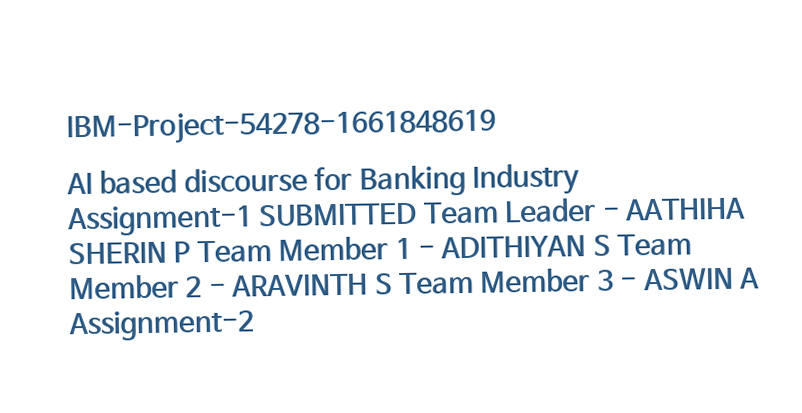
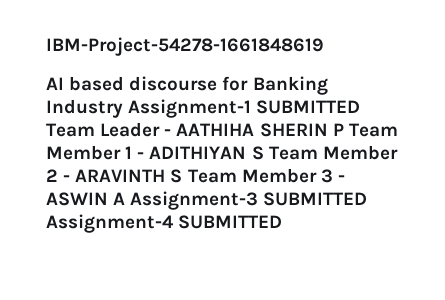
[68,309,255,342] Assignment-2 -> [130,191,368,210] [46,214,283,233] Assignment-3 SUBMITTED Assignment-4 SUBMITTED

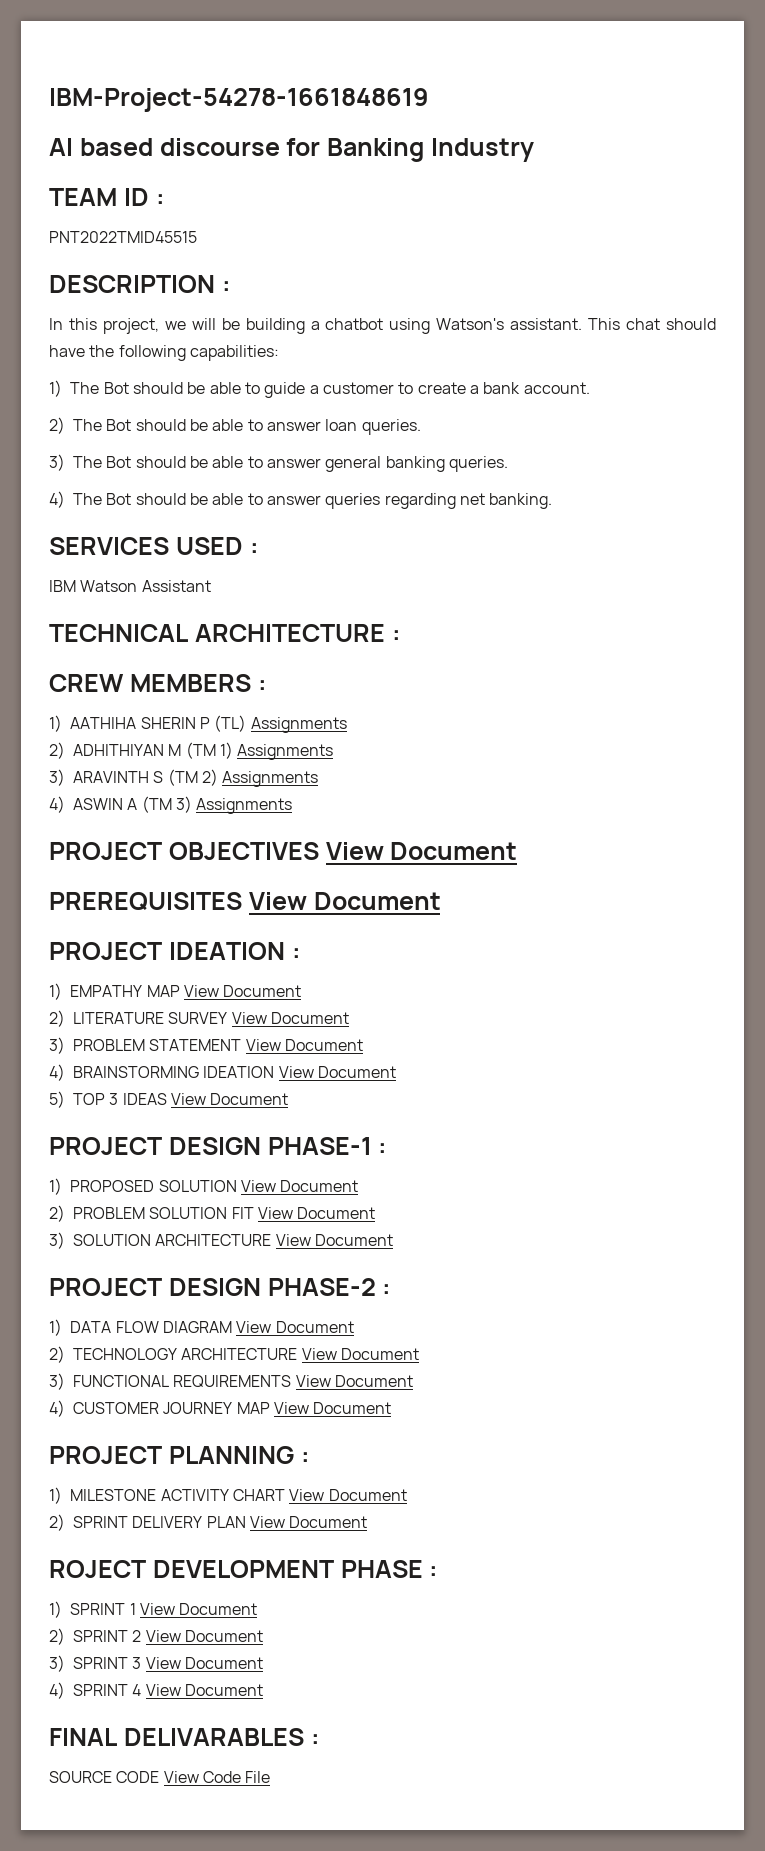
[128,99,361,118] [46,122,398,137] [46,145,398,160] [46,168,345,183] [46,191,368,210] [46,214,283,233] Assignment-1 SUBMITTED Team Leader - AATHIHA SHERIN P Team Member 1 - ADITHIYAN S Team Member 2 - ARAVINTH S Team Member 3 - ASWIN A Assignment-3 SUBMITTED Assignment-4 SUBMITTED -> [49,188,165,206] [49,231,197,243] [49,275,231,293] [49,318,717,334] [49,345,279,361] [49,380,590,398] [49,417,421,435] [49,454,508,472] [49,491,553,509] [49,537,259,555] [49,580,211,592] [49,624,401,642] [49,674,267,692] [49,715,347,733] [49,742,334,760] [49,769,319,787] [49,796,293,814] [49,842,518,860] [49,892,441,911] [49,942,301,960] [49,983,302,1000] [49,1010,349,1027] [49,1037,363,1054] [49,1064,396,1081] [49,1091,289,1108] [49,1137,388,1155] [49,1178,359,1195] [49,1205,376,1222] [49,1232,393,1249] [49,1278,392,1296] [49,1319,354,1336] [49,1346,419,1363] [49,1373,413,1390] [49,1400,392,1417] [49,1446,310,1464] [49,1487,407,1504] [49,1514,368,1531] [49,1560,439,1578] [49,1601,258,1618] [49,1628,263,1645] [49,1655,263,1672] [49,1682,263,1699] [49,1728,320,1746] [49,1771,271,1783] // TEAM ID : // PNT2022TMID45515 // DESCRIPTION : // In this project, we will be building a chatbot using Watson's assistant. This chat should have the following capabilities: // 1) The Bot should be able to guide a customer to create a bank account. // 2) The Bot should be able to answer loan queries. // 3) The Bot should be able to answer general banking queries. // 4) The Bot should be able to answer queries regarding net banking. // SERVICES USED : // IBM Watson Assistant // TECHNICAL ARCHITECTURE : // CREW MEMBERS : // 1) AATHIHA SHERIN P (TL) Assignments // 2) ADHITHIYAN M (TM 1) Assignments // 3) ARAVINTH S (TM 2) Assignments // 4) ASWIN A (TM 3) Assignments // PROJECT OBJECTIVES View Document // PREREQUISITES View Document // PROJECT IDEATION : // 1) EMPATHY MAP View Document // 2) LITERATURE SURVEY View Document // 3) PROBLEM STATEMENT View Document // 4) BRAINSTORMING IDEATION View Document // 5) TOP 3 IDEAS View Document // PROJECT DESIGN PHASE-1 : // 1) PROPOSED SOLUTION View Document // 2) PROBLEM SOLUTION FIT View Document // 3) SOLUTION ARCHITECTURE View Document // PROJECT DESIGN PHASE-2 : // 1) DATA FLOW DIAGRAM View Document // 2) TECHNOLOGY ARCHITECTURE View Document // 3) FUNCTIONAL REQUIREMENTS View Document // 4) CUSTOMER JOURNEY MAP View Document // PROJECT PLANNING : // 1) MILESTONE ACTIVITY CHART View Document // 2) SPRINT DELIVERY PLAN View Document // ROJECT DEVELOPMENT PHASE : // 1) SPRINT 1 View Document // 2) SPRINT 2 View Document // 3) SPRINT 3 View Document // 4) SPRINT 4 View Document // FINAL DELIVARABLES : // SOURCE CODE View Code File

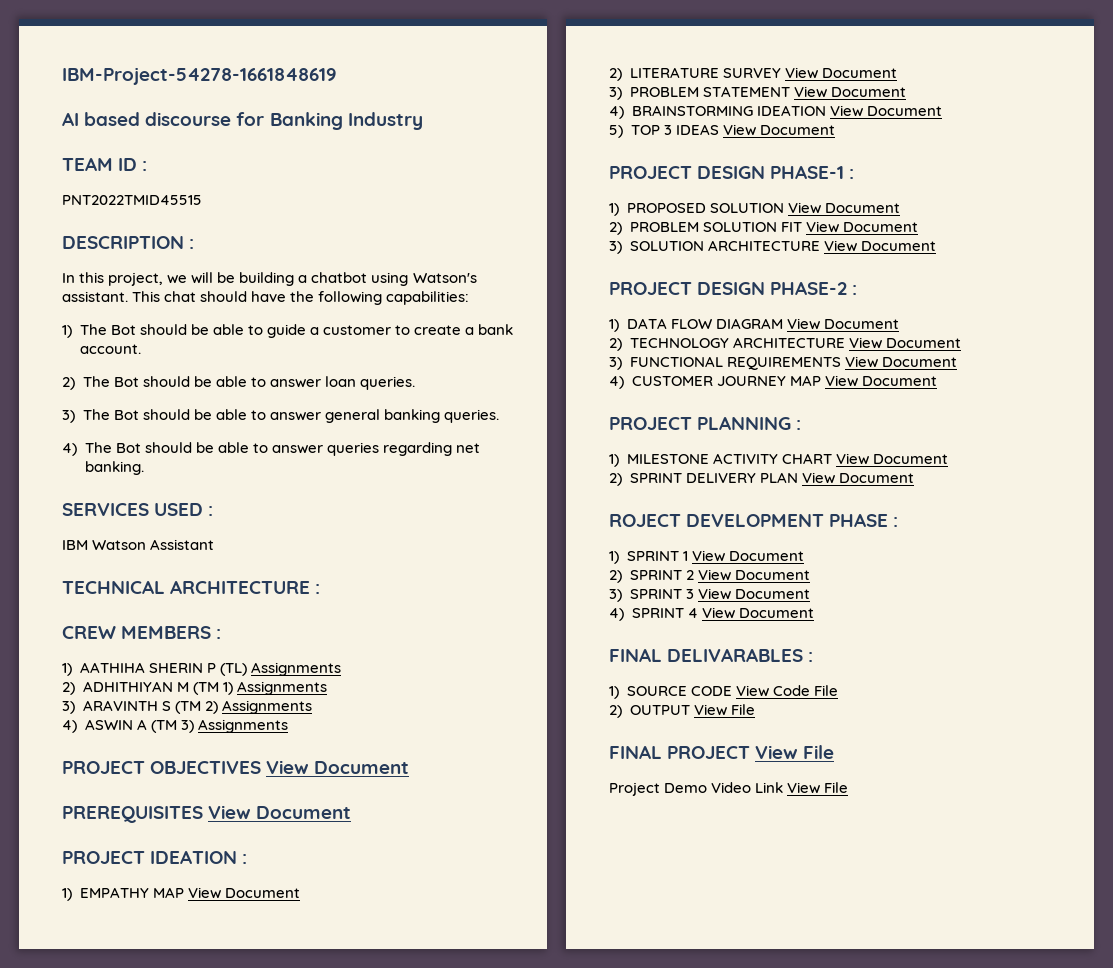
(320, 1740) none -> [609,686,619,699] 1)
(271, 1777) none -> [609,704,755,718] [609,745,835,759] [609,782,849,796] // 2) OUTPUT View File // FINAL PROJECT View File // Project Demo Video Link View File

